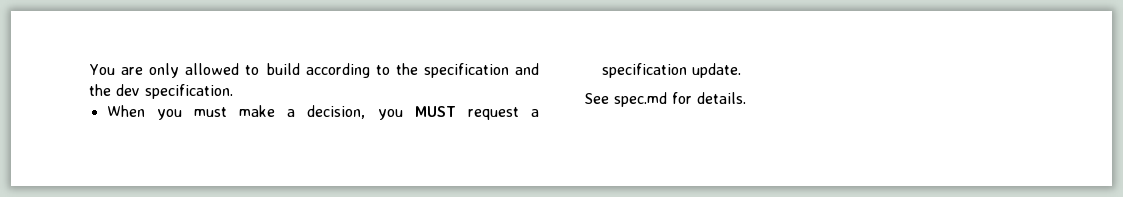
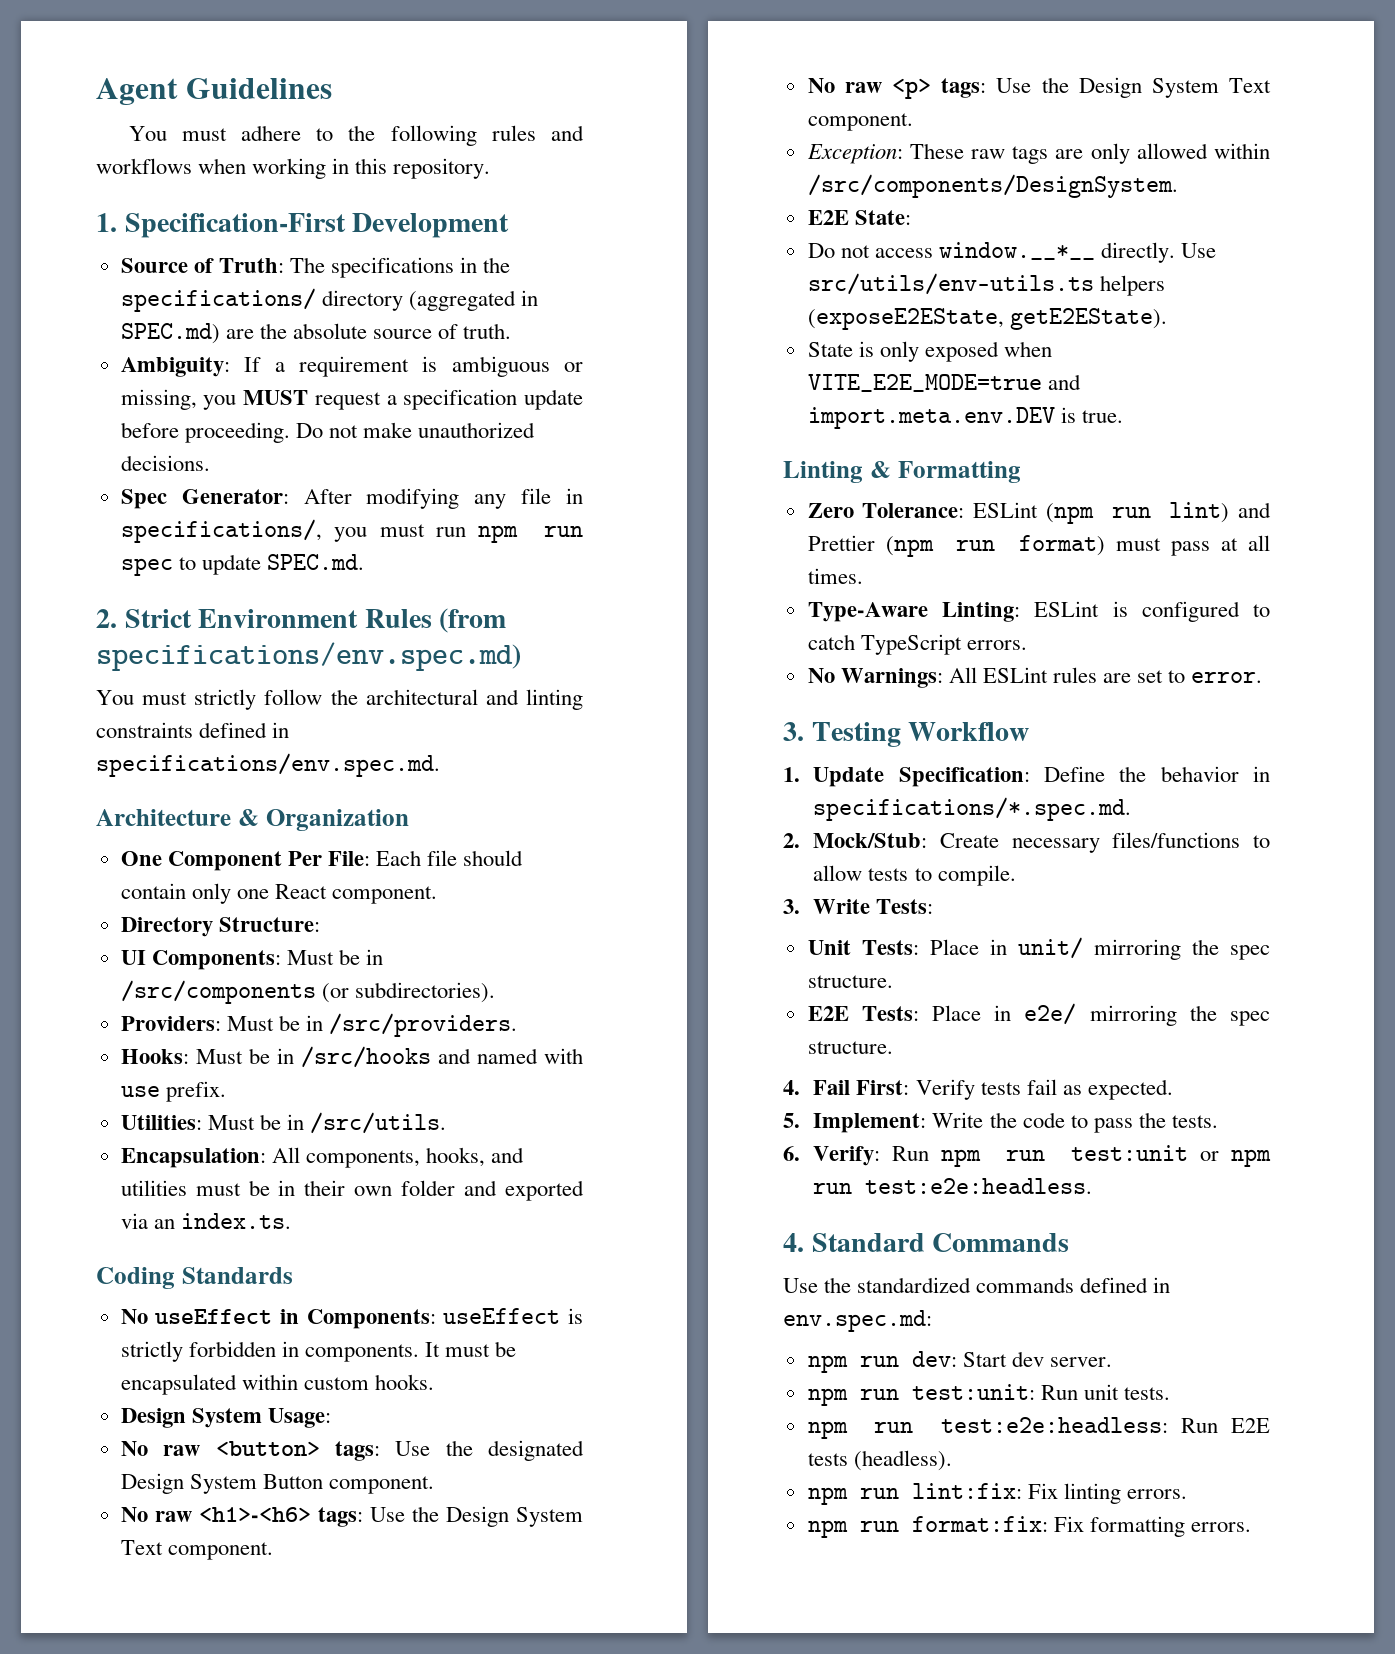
[89,63,539,78] [89,84,233,99] [106,105,366,120] You are only allowed to build according to the specification and the dev specification. // When you must make a decision, -> [96,78,332,106] [128,125,584,146] [96,158,491,179] [96,213,510,238] [120,257,511,278] [120,288,538,312] [120,323,512,344] [120,356,583,377] [120,389,197,410] Agent Guidelines // You must adhere to the following rules and workflows when working in this repository. // 1. Specification-First Development // Source of Truth: The specifications in the specifications/ directory (aggregated in SPEC.md) are the absolute source of truth. // Ambiguity: If a requirement is ambiguous or missing,
[691,63,741,78] [584,92,746,107] update. // See spec.md for details. -> [524,389,583,410] [120,422,536,443] [120,455,210,471] [120,488,583,509] [120,519,583,543] [120,554,364,576] [96,608,507,633] [96,642,521,671] [96,689,583,710] [96,722,290,738] [96,753,440,777] [96,809,409,831] [120,850,524,871] [120,883,438,904] [120,917,320,937] [120,949,384,970] [120,980,495,1004] [120,1013,518,1037] [120,1046,583,1068] [120,1081,226,1102] [120,1112,447,1134] [120,1147,525,1168] [120,1180,584,1201] [120,1213,291,1229] [96,1267,293,1289] [120,1308,583,1329] [120,1341,517,1362] [120,1374,434,1395] [120,1408,331,1428] [120,1440,584,1461] [120,1473,434,1494] [120,1506,583,1527] [120,1540,273,1560] [807,77,1271,99] [807,113,913,131] [806,143,1270,164] [807,174,1178,198] [807,210,911,225] [807,242,1217,263] [807,273,1165,296] [807,308,1167,330] [807,341,1053,362] [807,374,1081,392] [807,407,1123,429] [783,461,1021,483] [807,502,1271,524] [807,535,1270,557] [807,568,863,584] [807,601,1270,622] [807,634,1027,655] [807,667,1263,688] [783,722,1030,747] [783,766,1270,787] [813,797,1132,821] [783,832,1270,853] [813,865,1016,886] [783,899,934,914] [807,937,1270,960] [807,975,893,988] [807,1003,1270,1026] [807,1041,893,1054] [783,1079,1173,1100] [783,1112,1218,1133] [783,1145,1271,1167] [813,1178,1093,1194] [783,1233,1070,1252] [783,1277,1171,1293] [783,1310,932,1332] [807,1351,1112,1373] [807,1384,1170,1406] [807,1417,1270,1439] [807,1450,952,1471] [807,1483,1187,1505] [807,1516,1251,1538] update before proceeding. Do not make unauthorized decisions. // Spec Generator: After modifying any file in specifications/, you must run npm run spec to update SPEC.md. // 2. Strict Environment Rules (from specifications/env.spec.md) // You must strictly follow the architectural and linting constraints defined in specifications/env.spec.md. // Architecture & Organization // One Component Per File: Each file should contain only one React component. // Directory Structure: // UI Components: Must be in /src/components (or subdirectories). // Providers: Must be in /src/providers. // Hooks: Must be in /src/hooks and named with use prefix. // Utilities: Must be in /src/utils. // Encapsulation: All components, hooks, and utilities must be in their own folder and exported via an index.ts. // Coding Standards // No useEffect in Components: useEffect is strictly forbidden in components. It must be encapsulated within custom hooks. // Design System Usage: // No raw <button> tags: Use the designated Design System Button component. // No raw <h1>-<h6> tags: Use the Design System Text component. // No raw <p> tags: Use the Design System Text component. // Exception: These raw tags are only allowed within /src/components/DesignSystem. // E2E State: // Do not access window.__*__ directly. Use src/utils/env-utils.ts helpers (exposeE2EState, getE2EState). // State is only exposed when VITE_E2E_MODE=true and import.meta.env.DEV is true. // Linting & Formatting // Zero Tolerance: ESLint (npm run lint) and Prettier (npm run format) must pass at all times. // Type-Aware Linting: ESLint is configured to catch TypeScript errors. // No Warnings: All ESLint rules are set to error. // 3. Testing Workflow // 1. Update Specification: Define the behavior in specifications/*.spec.md. // 2. Mock/Stub: Create necessary files/functions to allow tests to compile. // 3. Write Tests: // Unit Tests: Place in unit/ mirroring the spec structure. // E2E Tests: Place in e2e/ mirroring the spec structure. // 4. Fail First: Verify tests fail as expected. // 5. Implement: Write the code to pass the tests. // 6. Verify: Run npm run test:unit or npm run test:e2e:headless. // 4. Standard Commands // Use the standardized commands defined in env.spec.md: // npm run dev: Start dev server. // npm run test:unit: Run unit tests. // npm run test:e2e:headless: Run E2E tests (headless). // npm run lint:fix: Fix linting errors. // npm run format:fix: Fix formatting errors.

